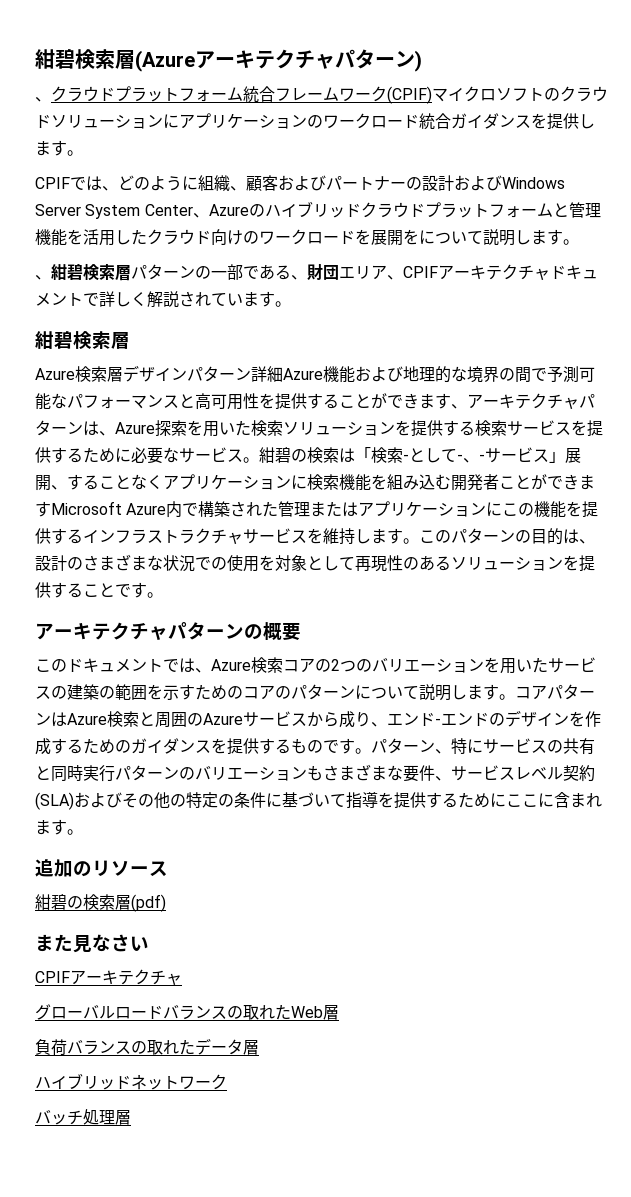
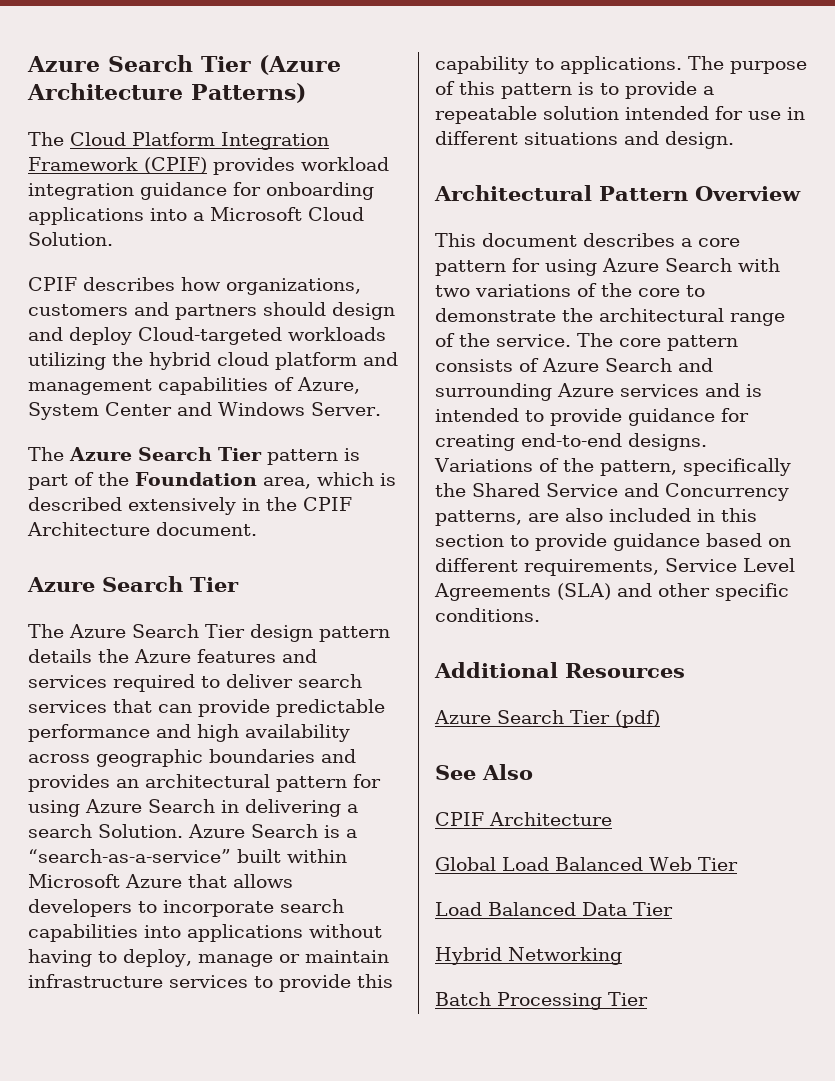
[35,49,422,72] [35,86,608,104] [35,113,595,130] [35,140,83,156] [35,175,565,192] [35,201,601,219] [35,229,579,246] [35,263,598,281] [35,291,291,308] [35,331,130,350] [35,365,595,383] [35,393,595,410] [35,420,603,437] [35,447,581,464] [35,474,595,491] [35,501,599,518] [35,528,595,545] [35,554,595,572] [35,582,163,598] [35,622,301,641] [35,657,596,674] [35,684,595,701] [35,710,601,728] [35,738,595,755] [35,764,595,782] [35,791,602,810] [35,819,83,835] [35,859,168,877] [35,894,166,912] [35,934,149,953] [35,969,182,985] [35,1004,339,1020] [35,1038,259,1056] [35,1073,227,1090] [35,1109,131,1125] 紺碧検索層(Azureアーキテクチャパターン) // 、クラウドプラットフォーム統合フレームワーク(CPIF)マイクロソフトのクラウドソリューションにアプリケーションのワークロード統合ガイダンスを提供します。 // CPIFでは、どのように組織、顧客およびパートナーの設計およびWindows Server System Center、Azureのハイブリッドクラウドプラットフォームと管理機能を活用したクラウド向けのワークロードを展開をについて説明します。 // 、紺碧検索層パターンの一部である、財団エリア、CPIFアーキテクチャドキュメントで詳しく解説されています。 // 紺碧検索層 // Azure検索層デザインパターン詳細Azure機能および地理的な境界の間で予測可能なパフォーマンスと高可用性を提供することができます、アーキテクチャパターンは、Azure探索を用いた検索ソリューションを提供する検索サービスを提供するために必要なサービス。紺碧の検索は「検索-として-、-サービス」展開、することなくアプリケーションに検索機能を組み込む開発者ことができますMicrosoft Azure内で構築された管理またはアプリケーションにこの機能を提供するインフラストラクチャサービスを維持します。このパターンの目的は、設計のさまざまな状況での使用を対象として再現性のあるソリューションを提供することです。 // アーキテクチャパターンの概要 // このドキュメントでは、Azure検索コアの2つのバリエーションを用いたサービスの建築の範囲を示すためのコアのパターンについて説明します。コアパターンはAzure検索と周囲のAzureサービスから成り、エンド-エンドのデザインを作成するためのガイダンスを提供するものです。パターン、特にサービスの共有と同時実行パターンのバリエーションもさまざまな要件、サービスレベル契約(SLA)およびその他の特定の条件に基づいて指導を提供するためにここに含まれます。 // 追加のリソース // 紺碧の検索層(pdf) // また見なさい // CPIFアーキテクチャ // グローバルロードバランスの取れたWeb層 // 負荷バランスの取れたデータ層 // ハイブリッドネットワーク // バッチ処理層 -> [27,55,341,75] [27,83,306,103] [28,132,329,150] [28,157,389,175] [28,182,374,200] [28,207,364,225] [28,232,113,246] [28,277,361,295] [28,302,395,320] [28,327,386,345] [28,352,398,370] [28,377,360,395] [28,402,381,420] [28,447,360,465] [28,472,396,490] [28,497,352,515] [27,522,257,536] [27,576,239,592] [28,624,390,642] [28,649,317,663] [28,674,362,692] [28,699,385,717] [28,724,350,742] [28,749,356,767] [28,774,381,792] [28,799,358,817] [28,824,357,838] [28,849,347,863] [28,874,293,888] [28,899,344,917] [28,924,382,942] [28,949,389,967] [28,974,393,992] [435,56,807,74] [435,81,714,99] [435,106,805,124] [435,131,734,149] [434,185,801,201] [435,233,740,247] [435,258,780,276] [435,283,705,297] [435,308,785,326] [435,333,738,351] [435,358,713,372] [435,383,762,401] [435,408,749,426] [435,433,707,451] [434,458,791,476] [435,483,789,501] [435,508,757,526] [435,533,791,551] [435,558,795,576] [434,583,789,601] [435,608,540,622] [434,662,685,678] [434,710,660,728] [435,764,533,780] [435,812,612,826] [435,857,738,871] [435,902,673,916] [435,947,622,965] [435,992,648,1010] Azure Search Tier (Azure Architecture Patterns) // The Cloud Platform Integration Framework (CPIF) provides workload integration guidance for onboarding applications into a Microsoft Cloud Solution. // CPIF describes how organizations, customers and partners should design and deploy Cloud-targeted workloads utilizing the hybrid cloud platform and management capabilities of Azure, System Center and Windows Server. // The Azure Search Tier pattern is part of the Foundation area, which is described extensively in the CPIF Architecture document. // Azure Search Tier // The Azure Search Tier design pattern details the Azure features and services required to deliver search services that can provide predictable performance and high availability across geographic boundaries and provides an architectural pattern for using Azure Search in delivering a search Solution. Azure Search is a “search-as-a-service” built within Microsoft Azure that allows developers to incorporate search capabilities into applications without having to deploy, manage or maintain infrastructure services to provide this capability to applications. The purpose of this pattern is to provide a repeatable solution intended for use in different situations and design. // Architectural Pattern Overview // This document describes a core pattern for using Azure Search with two variations of the core to demonstrate the architectural range of the service. The core pattern consists of Azure Search and surrounding Azure services and is intended to provide guidance for creating end-to-end designs. Variations of the pattern, specifically the Shared Service and Concurrency patterns, are also included in this section to provide guidance based on different requirements, Service Level Agreements (SLA) and other specific conditions. // Additional Resources // Azure Search Tier (pdf) // See Also // CPIF Architecture // Global Load Balanced Web Tier // Load Balanced Data Tier // Hybrid Networking // Batch Processing Tier

